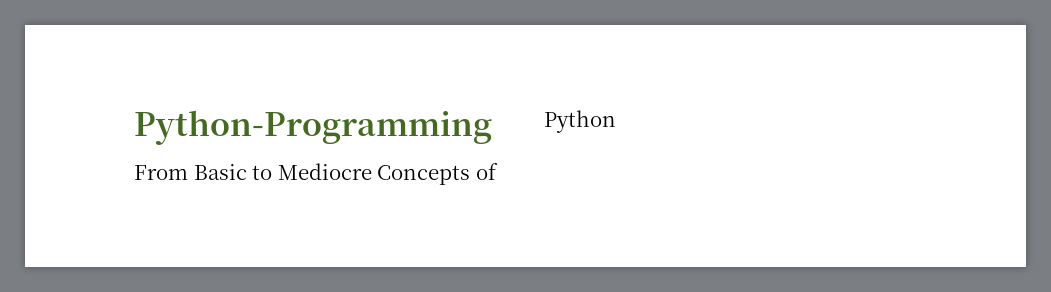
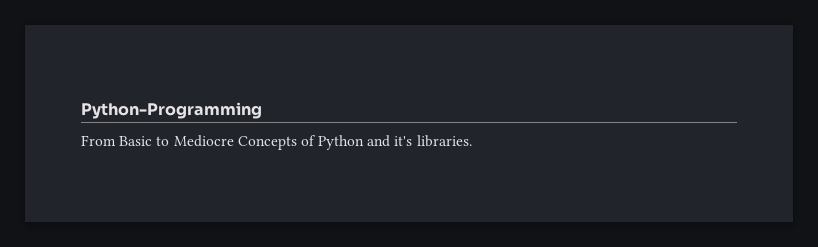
(616, 121) none -> [367,135,472,147] and it's libraries.

